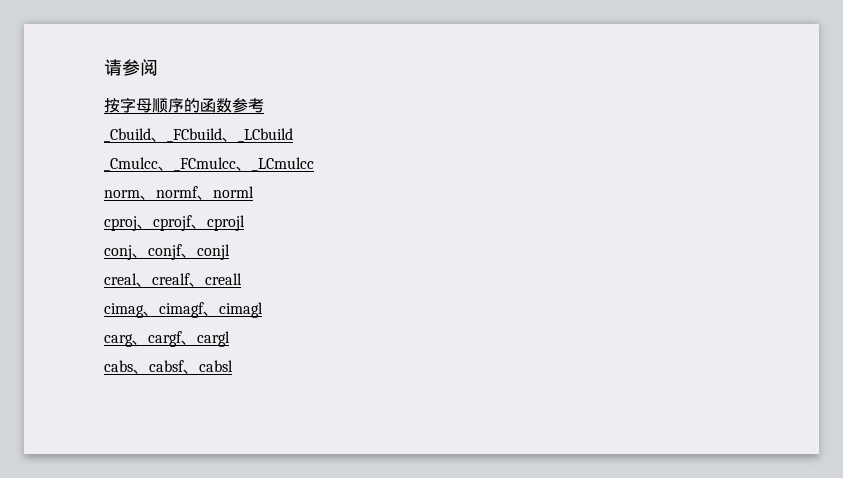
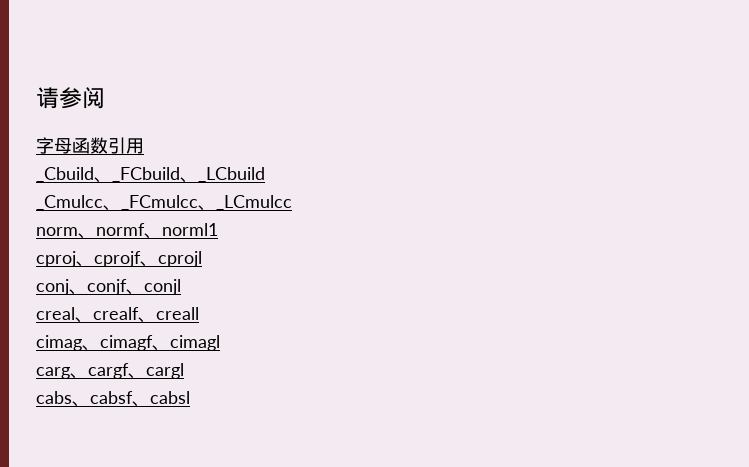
[104,97,264,113] 按字母顺序的函数参考 -> [36,137,144,154] 字母函数引用
[213,186,254,198] norml -> [162,223,218,236] norml1

